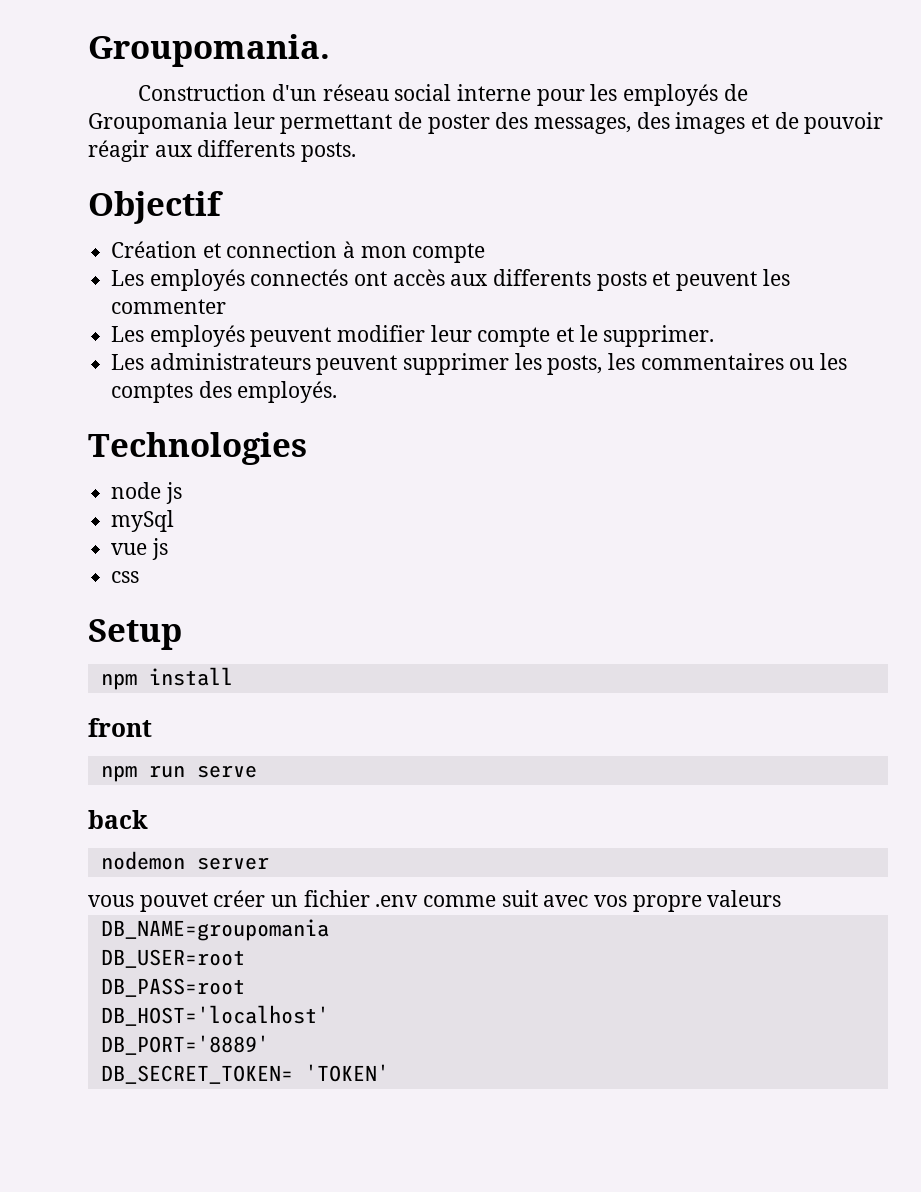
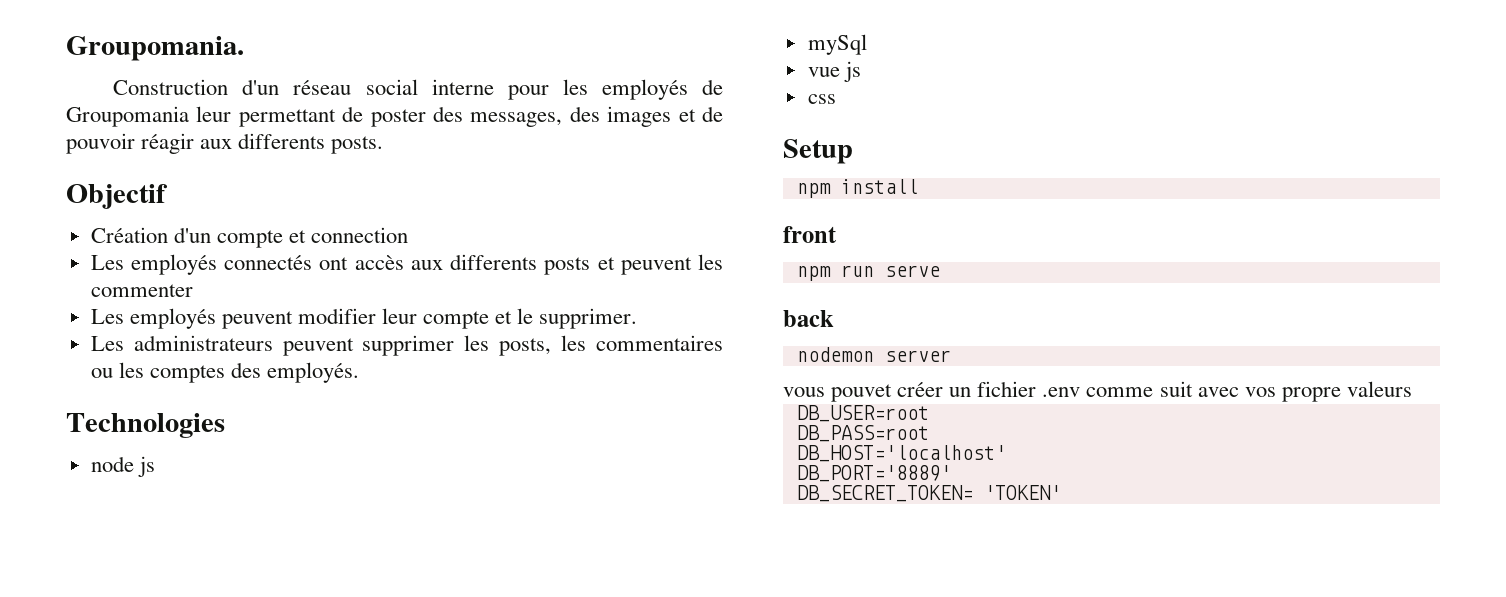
(198, 249) none -> [173,227,283,248] d'un compte
[343,241,486,263] à mon compte -> (409, 235) none
[100,919,329,941] // DB_NAME=groupomania -> (1412, 389) none

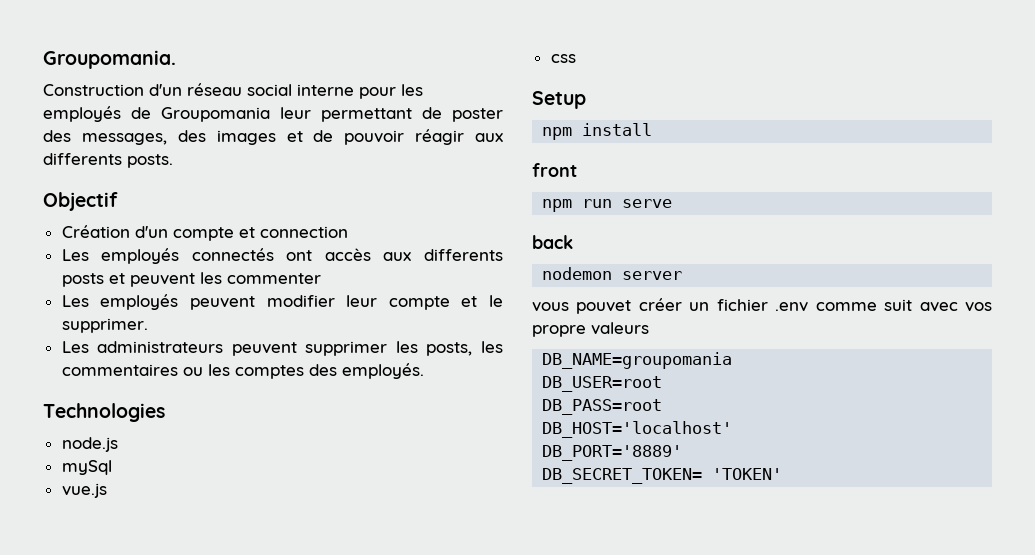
[90,456,155,477] node js -> [61,437,118,452] node.js
[807,61,861,82] vue js -> [61,483,107,498] vue.js
(1412, 389) none -> [542,352,733,369] // DB_NAME=groupomania

